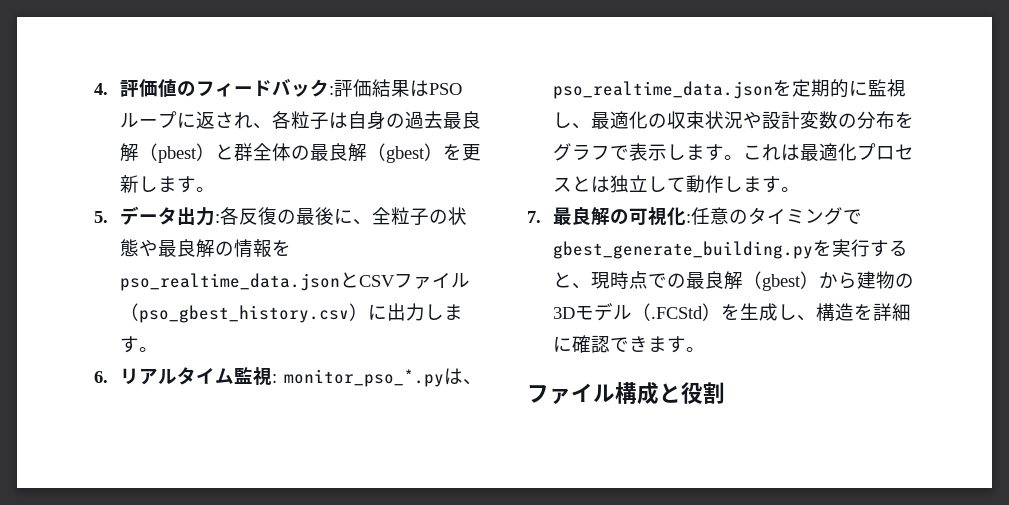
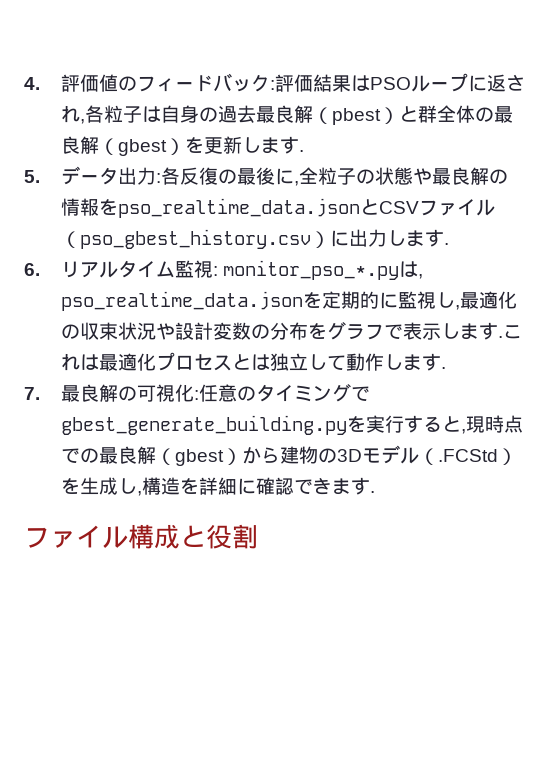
[252,123,272,129] 、 -> [79,119,85,124] ,
[195,187,215,192] 。 -> [298,150,304,152] .
[352,219,372,225] 、 -> [293,181,299,186] ,
[138,347,158,352] 。 -> [443,243,449,245] .
[463,379,482,385] 、 -> [418,274,424,279] ,
[571,123,591,129] 、 -> [454,305,460,310] ,
[723,155,743,160] 。 -> [497,336,503,338] .
[780,187,800,192] 。 -> [440,367,446,369] .
[571,283,591,289] 、 -> [460,429,466,434] ,
[796,315,816,321] 、 -> [136,491,142,496] ,
[685,347,705,352] 。 -> [369,491,375,493] .

